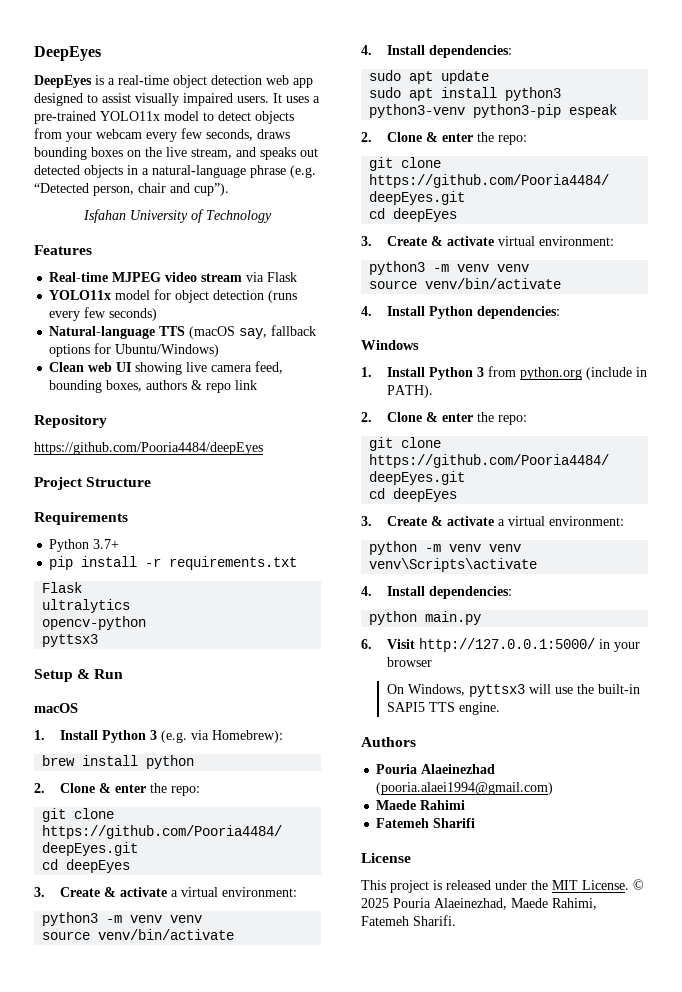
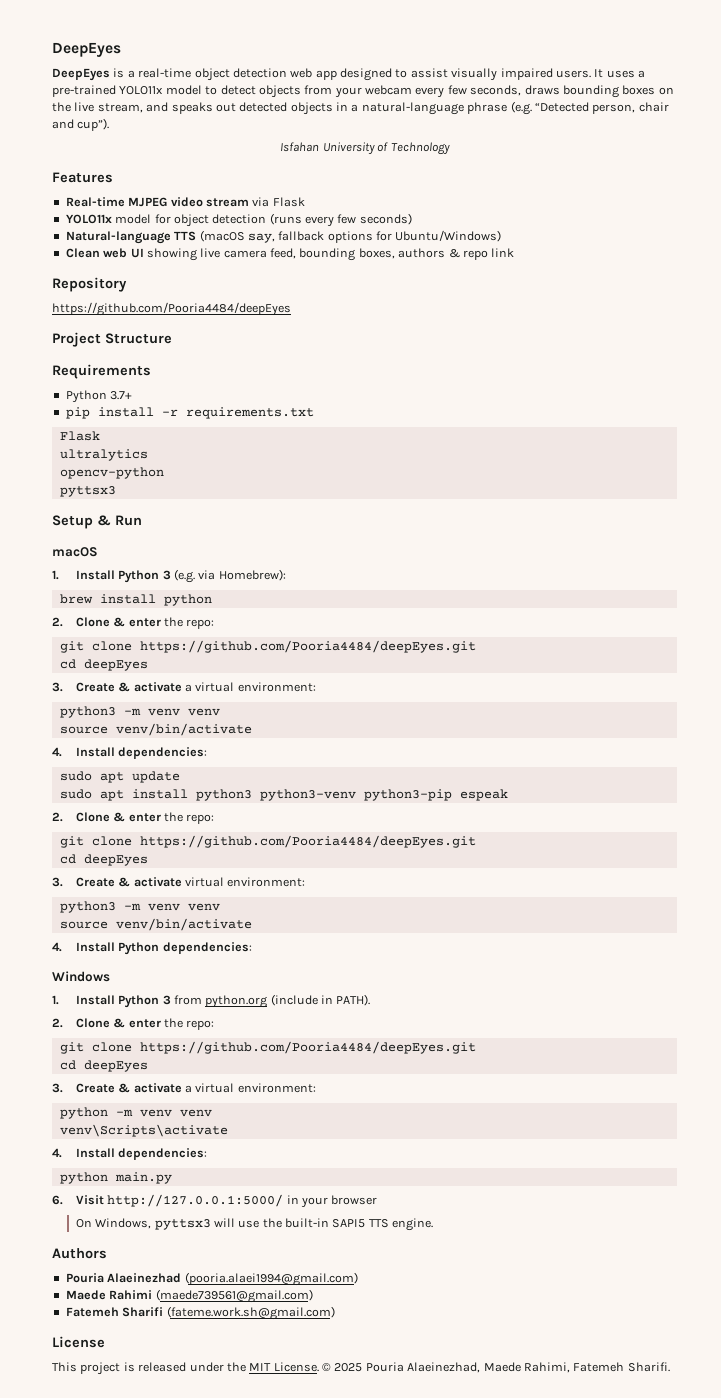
(466, 805) none -> [155,1289,313,1303] (maede739561@gmail.com)
(476, 823) none -> [166,1306,335,1320] (fateme.work.sh@gmail.com)

